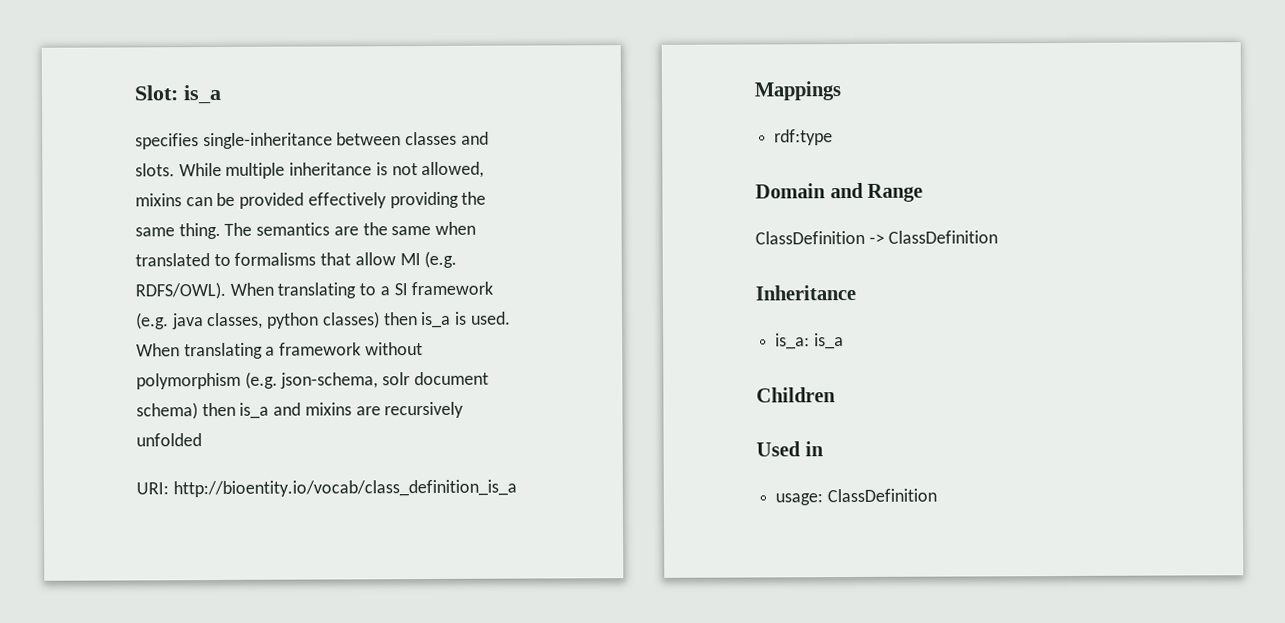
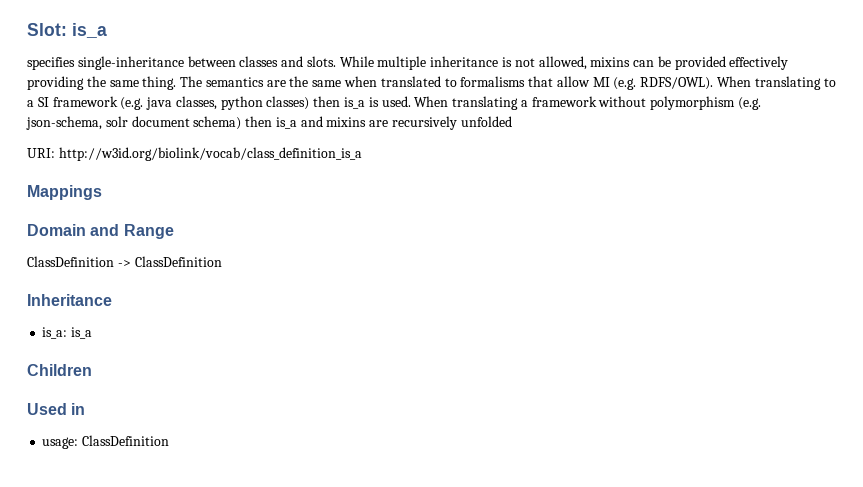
[172,479,517,498] http://bioentity.io/vocab/class_definition_is_a -> [58,147,362,161] http://w3id.org/biolink/vocab/class_definition_is_a
[774,129,834,146] // rdf:type -> (102, 192) none

